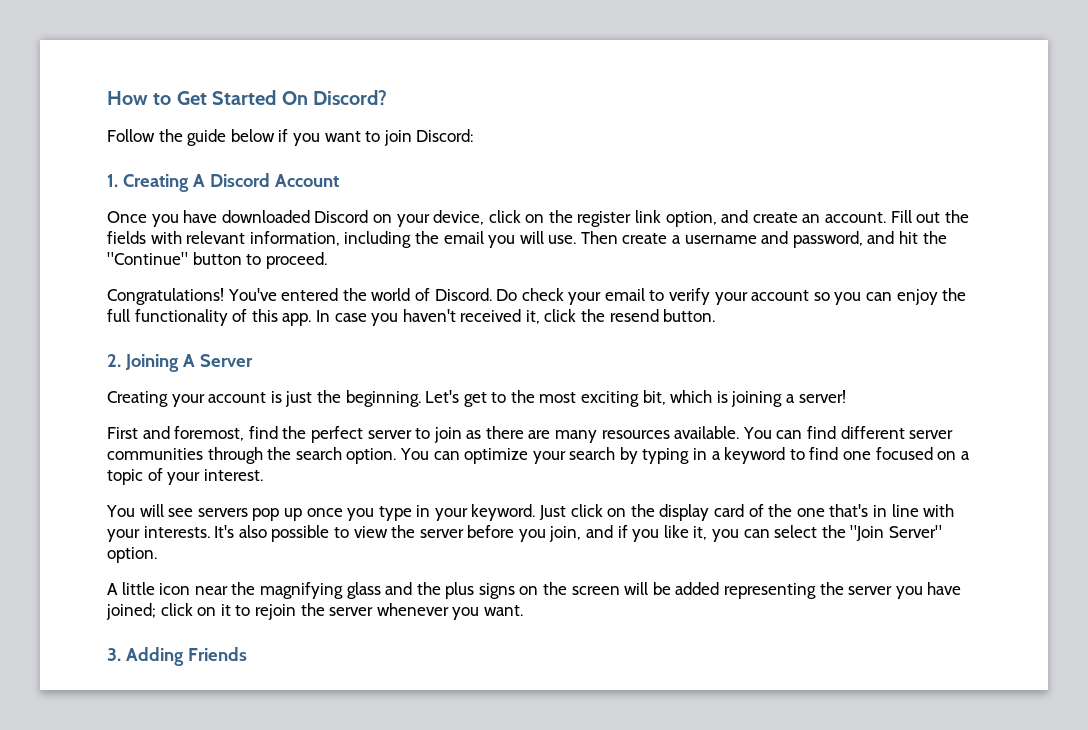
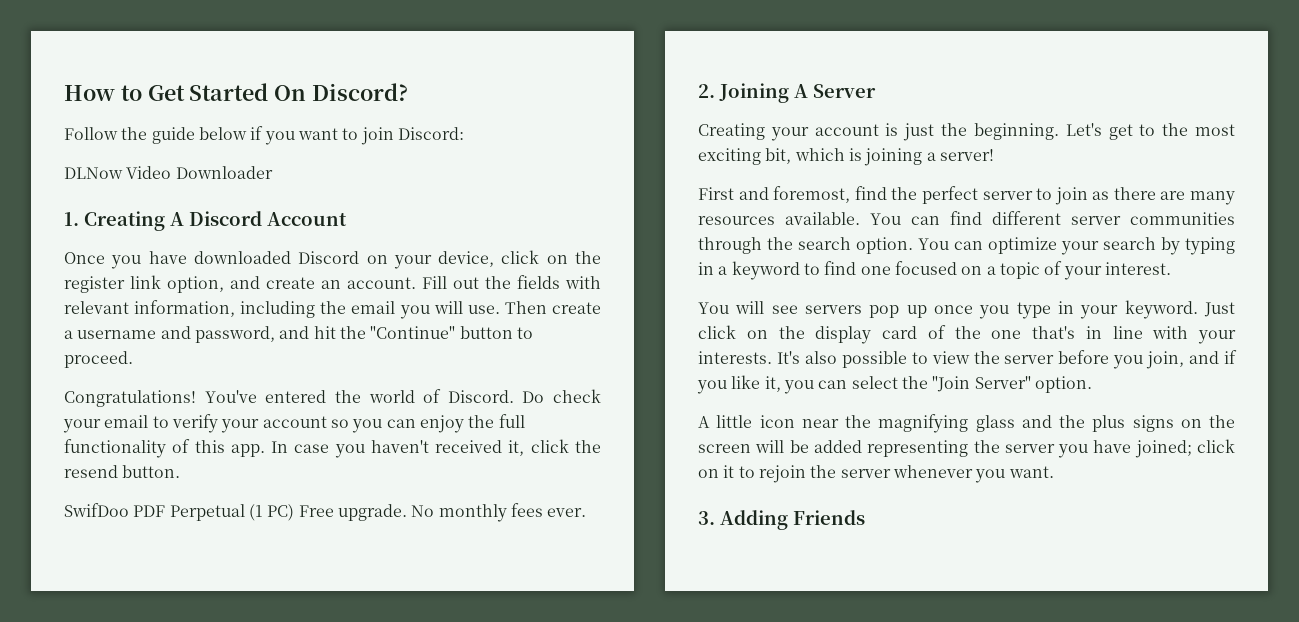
(474, 135) none -> [64,166,273,179] // DLNow Video Downloader
(716, 315) none -> [64,503,587,522] // SwifDoo PDF Perpetual (1 PC) Free upgrade. No monthly fees ever.

